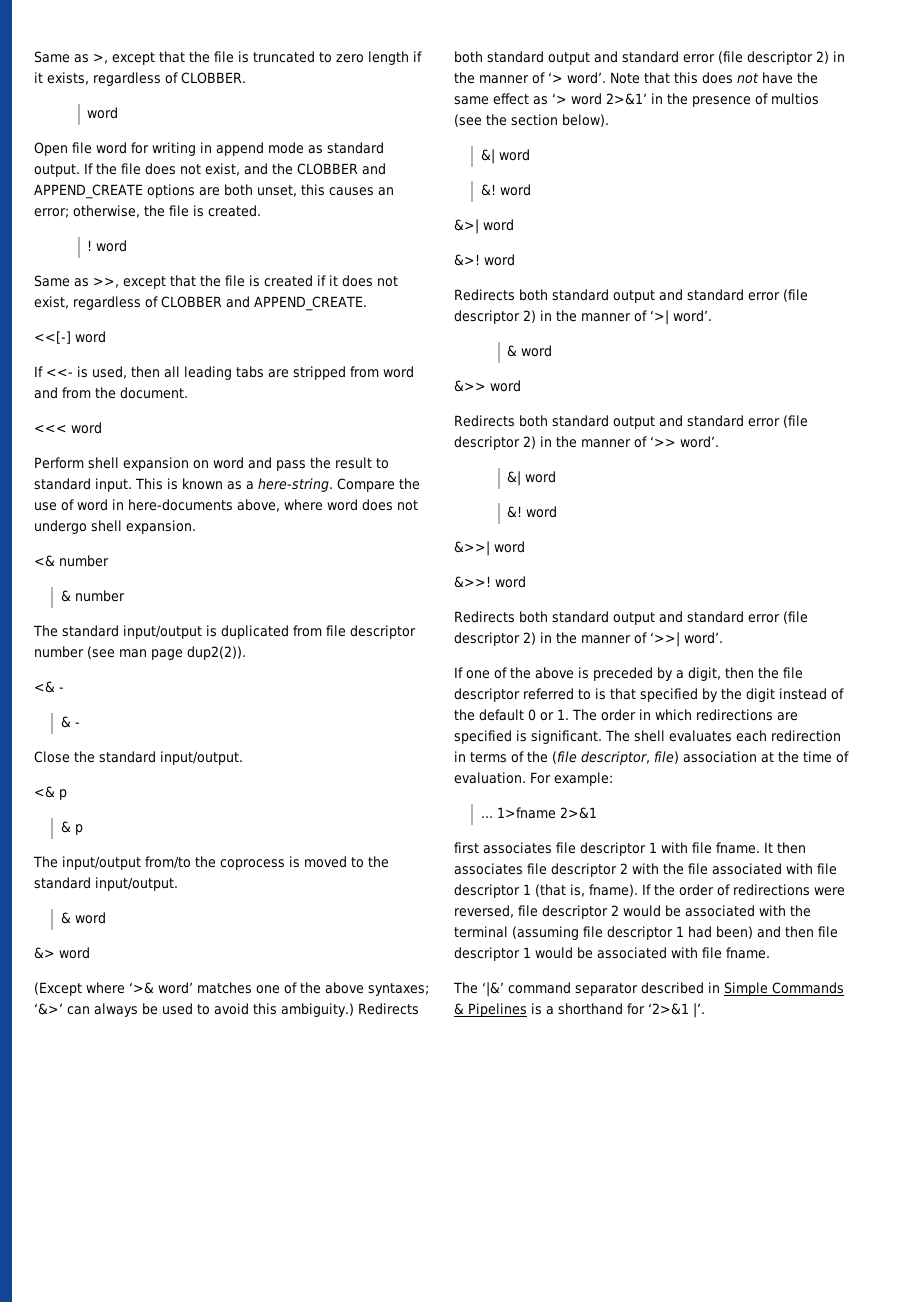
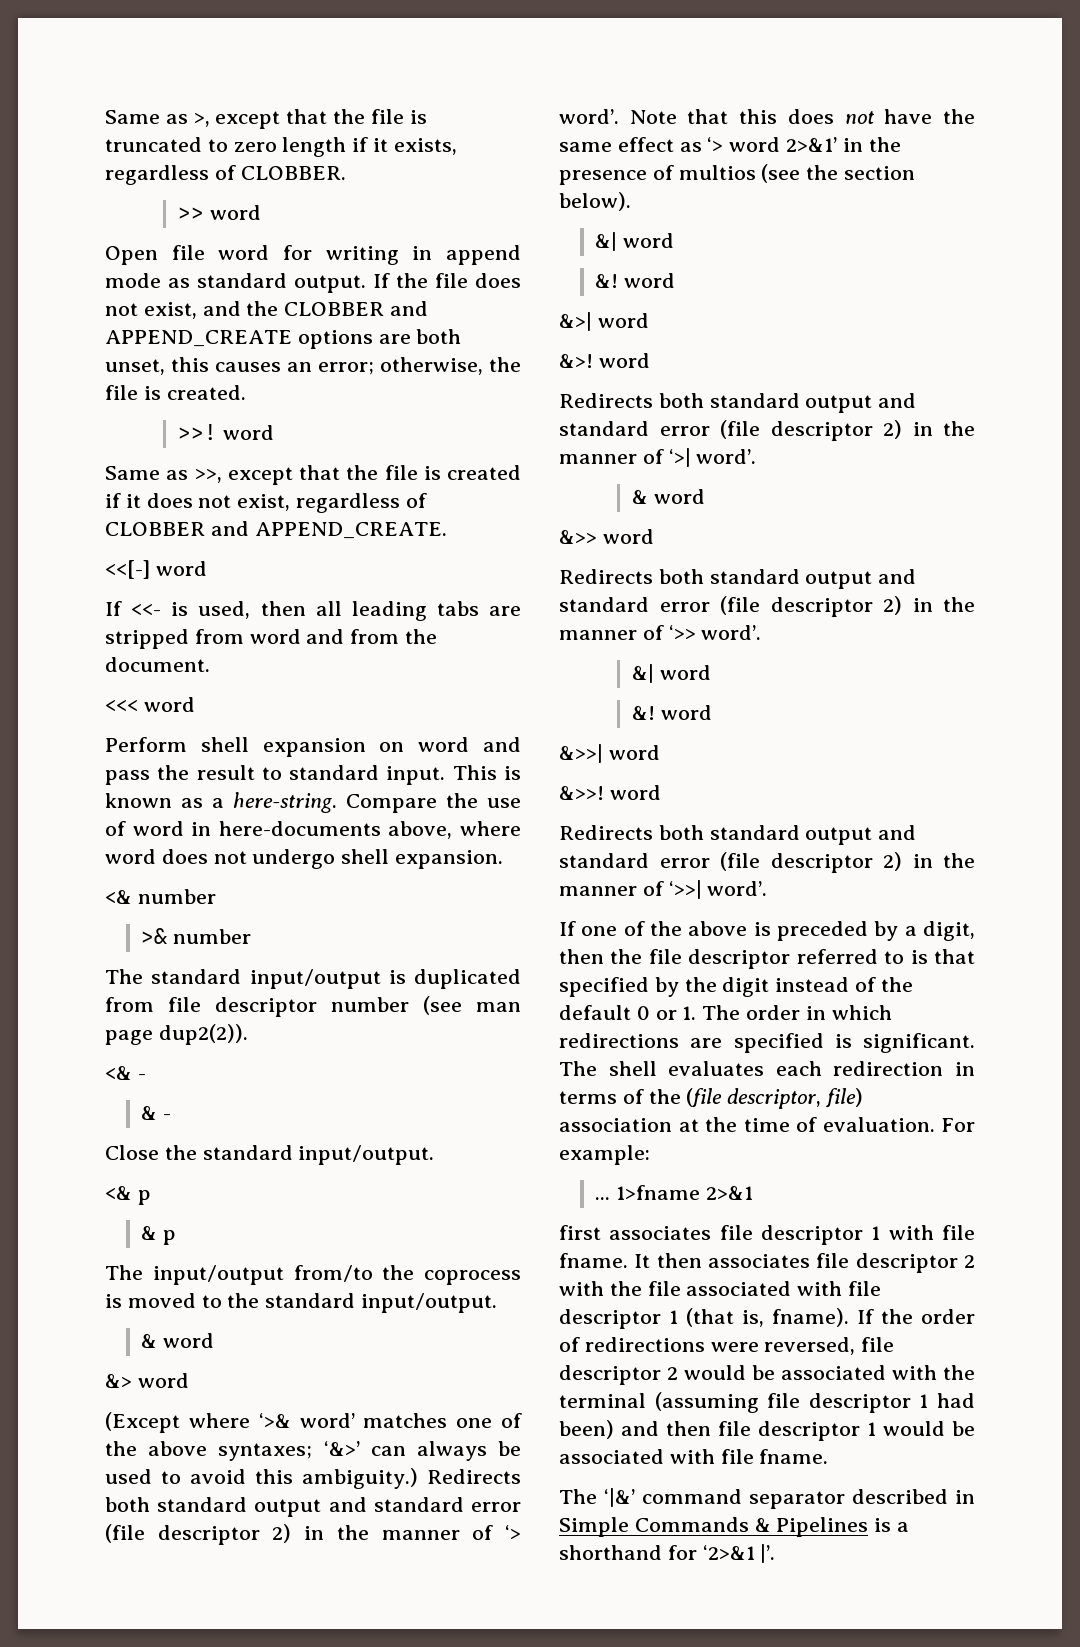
(246, 78) none -> [177,207,204,220] >>
[87,240,93,251] ! -> [177,424,217,440] >>!
[60,590,71,602] & -> [141,928,168,944] >&

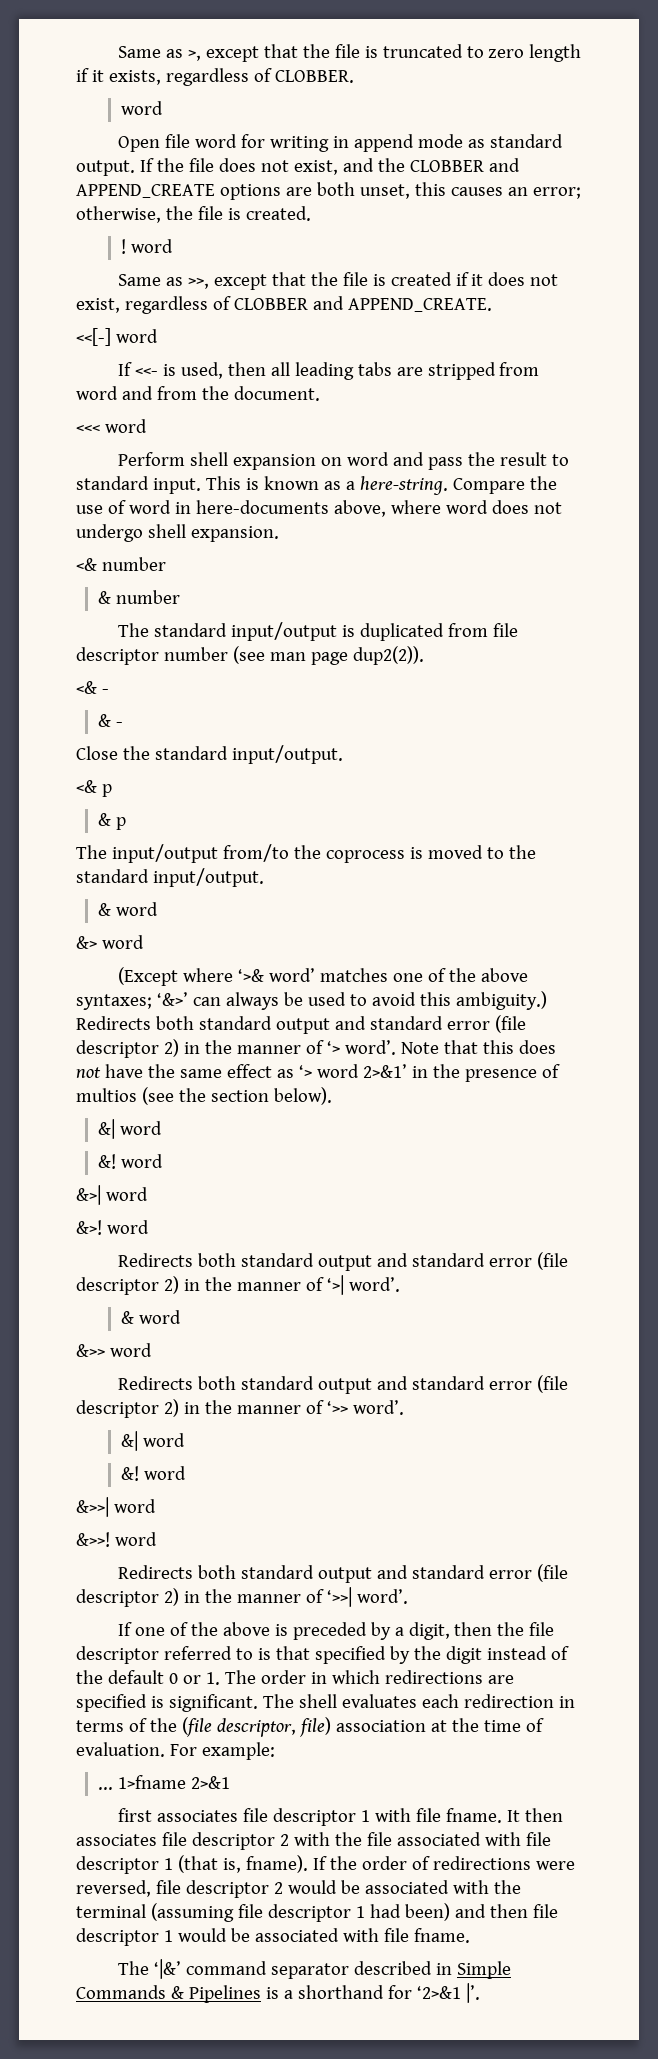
[177,207,204,220] >> -> (354, 76) none
[177,424,217,440] >>! -> [120,239,126,254] !
[141,928,168,944] >& -> [98,591,112,604] &

